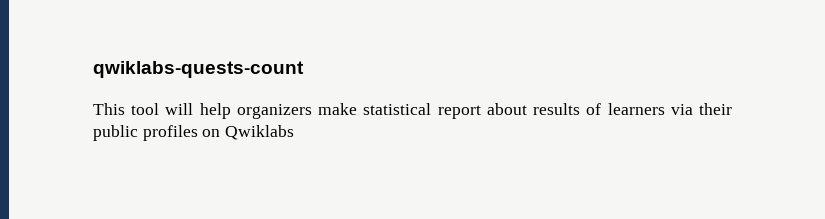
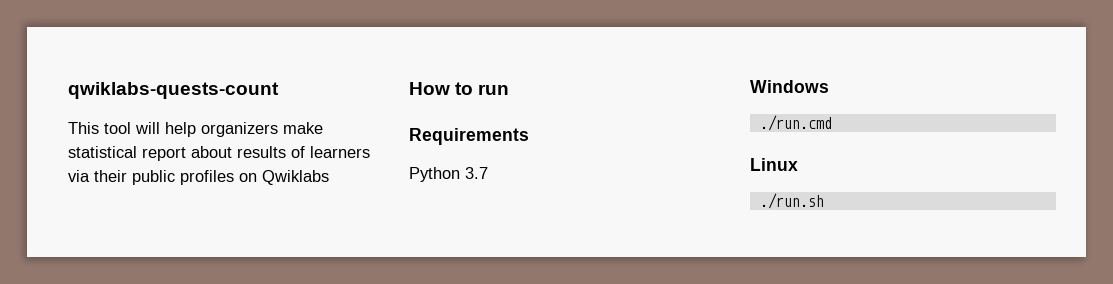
(295, 132) none -> [409,82,510,95] [409,128,529,145] [409,167,488,182] [750,80,829,93] [759,115,832,131] [750,158,798,171] [759,193,824,209] // How to run // Requirements // Python 3.7 // Windows // ./run.cmd // Linux // ./run.sh

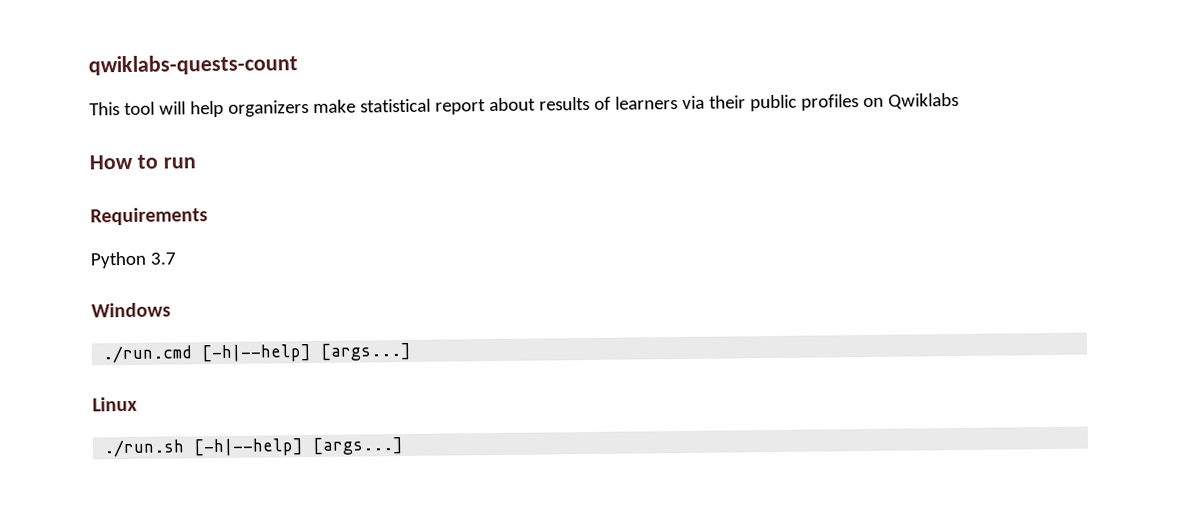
(832, 123) none -> [201,342,413,363] [-h|--help] [args...]
(824, 201) none -> [193,437,405,457] [-h|--help] [args...]

